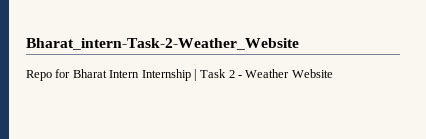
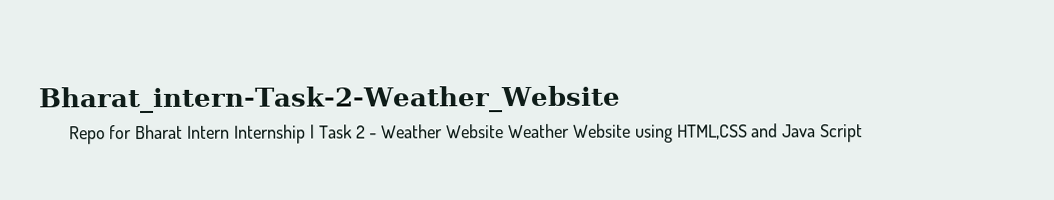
(333, 73) none -> [507,123,864,143] Weather Website using HTML,CSS and Java Script

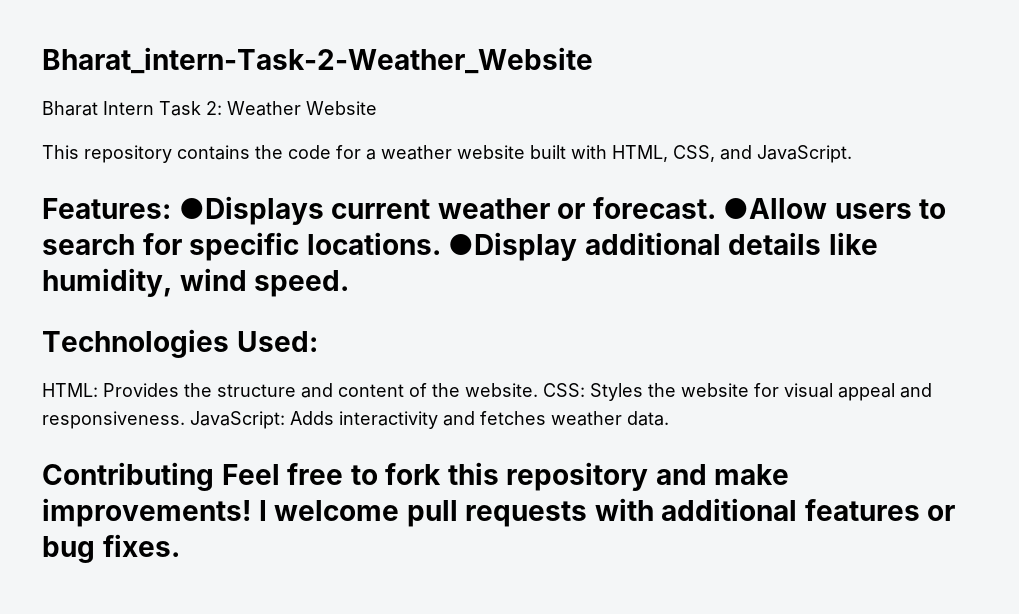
[68,123,864,145] Repo for Bharat Intern Internship | Task 2 - Weather Website Weather Website using HTML,CSS and Java Script -> [42,101,377,116] [42,145,852,163] [42,196,947,225] [42,232,878,261] [42,268,350,297] [42,329,318,358] [42,383,932,401] [42,411,669,429] [42,462,790,491] [42,498,956,527] [42,534,180,563] Bharat Intern Task 2: Weather Website // This repository contains the code for a weather website built with HTML, CSS, and JavaScript. // Features: ●Displays current weather or forecast. ●Allow users to search for specific locations. ●Display additional details like humidity, wind speed. // Technologies Used: // HTML: Provides the structure and content of the website. CSS: Styles the website for visual appeal and responsiveness. JavaScript: Adds interactivity and fetches weather data. // Contributing Feel free to fork this repository and make improvements! I welcome pull requests with additional features or bug fixes.

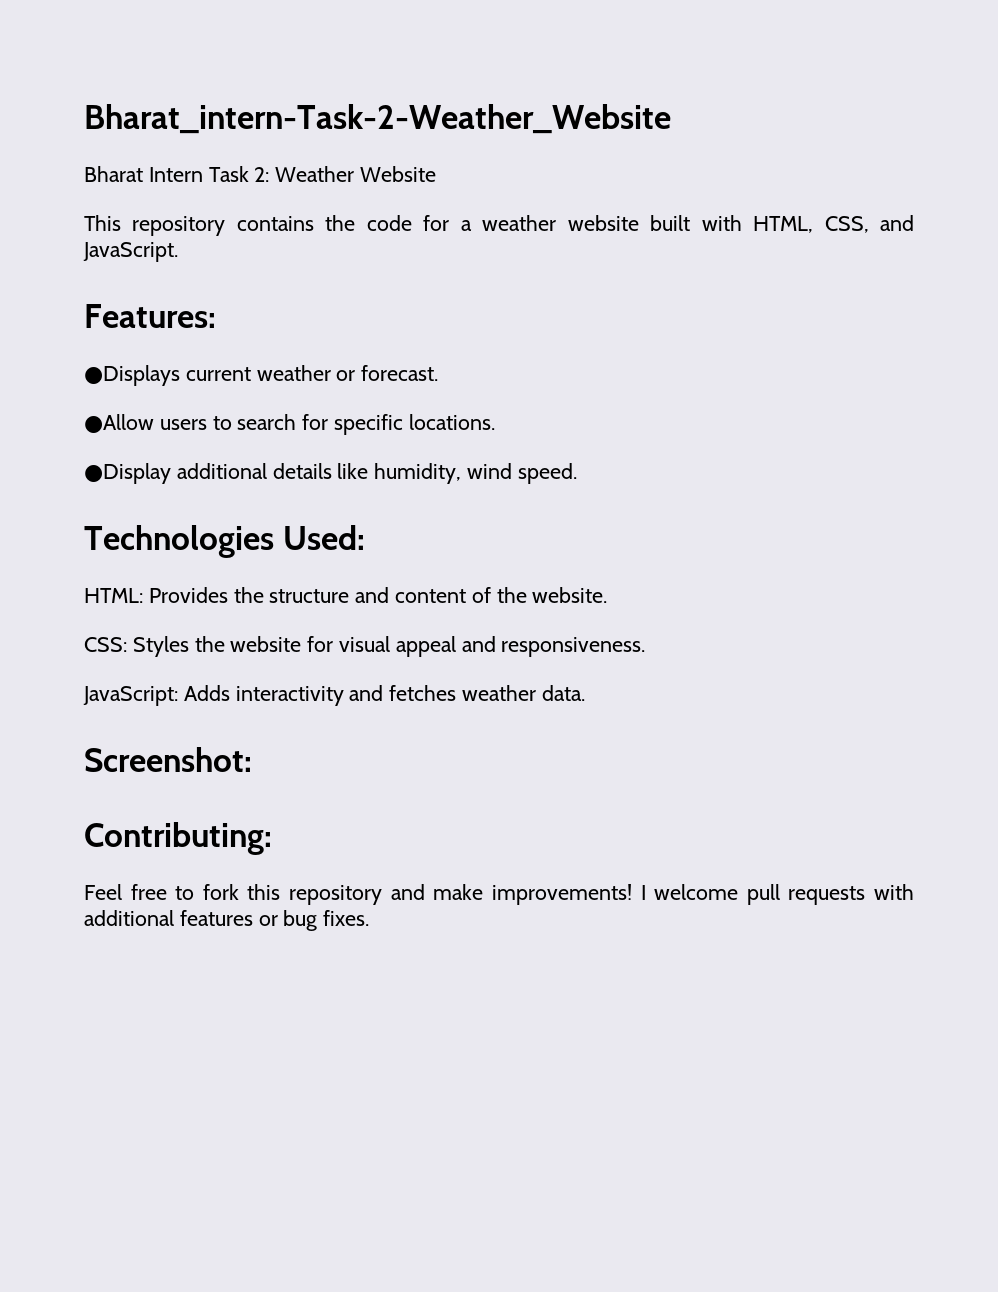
(171, 208) none -> (216, 316) //
(716, 208) none -> (439, 373) //
(441, 243) none -> (495, 422) //
(538, 390) none -> (608, 595) //
(185, 420) none -> (646, 647) //
[42,462,214,491] Contributing -> [84,747,252,772] [84,822,272,855] Screenshot: // Contributing: //

